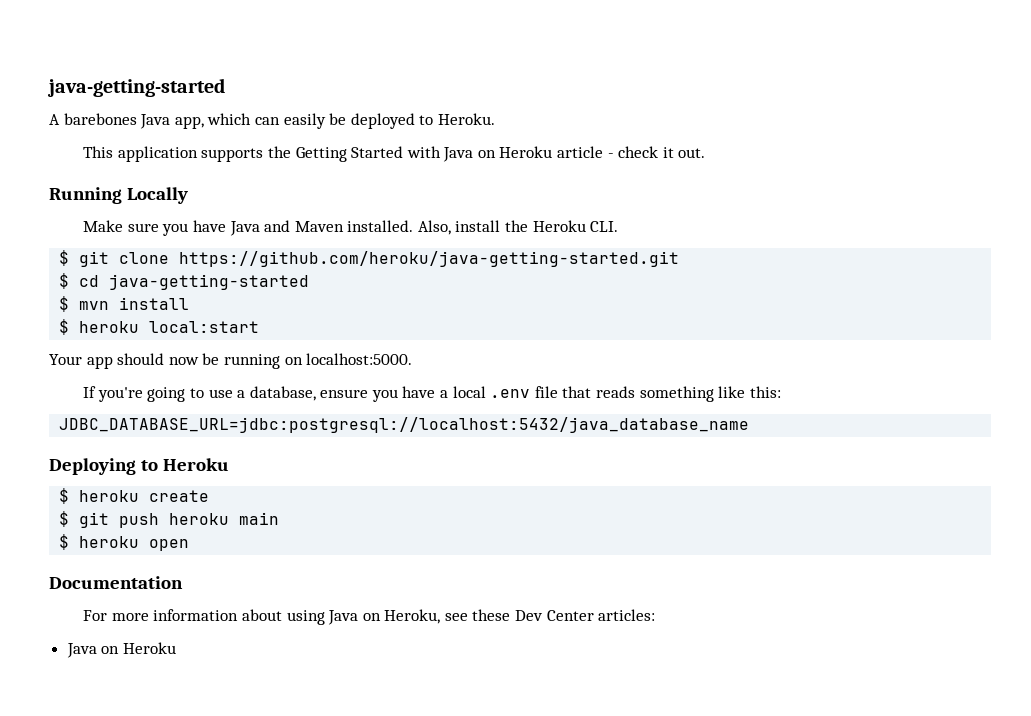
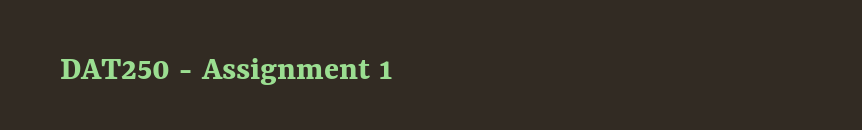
[47,78,225,97] [49,113,495,129] [83,146,706,162] [49,187,188,204] [83,220,619,236] [59,250,680,267] [59,273,310,290] [59,296,190,312] [59,319,260,335] [49,353,413,369] [83,386,781,402] [59,417,750,433] [49,458,229,475] [59,488,210,504] [59,511,280,528] [59,534,190,551] [49,576,183,589] [83,609,656,625] [66,642,176,658] java-getting-started // A barebones Java app, which can easily be deployed to Heroku. // This application supports the Getting Started with Java on Heroku article - check it out. // Running Locally // Make sure you have Java and Maven installed. Also, install the Heroku CLI. // $ git clone https://github.com/heroku/java-getting-started.git // $ cd java-getting-started // $ mvn install // $ heroku local:start // Your app should now be running on localhost:5000. // If you're going to use a database, ensure you have a local .env file that reads something like this: // JDBC_DATABASE_URL=jdbc:postgresql://localhost:5432/java_database_name // Deploying to Heroku // $ heroku create // $ git push heroku main // $ heroku open // Documentation // For more information about using Java on Heroku, see these Dev Center articles: // Java on Heroku -> [60,58,393,85] DAT250 - Assignment 1

